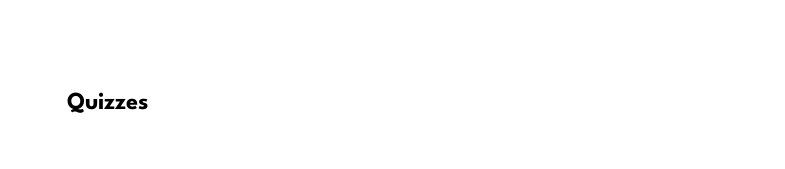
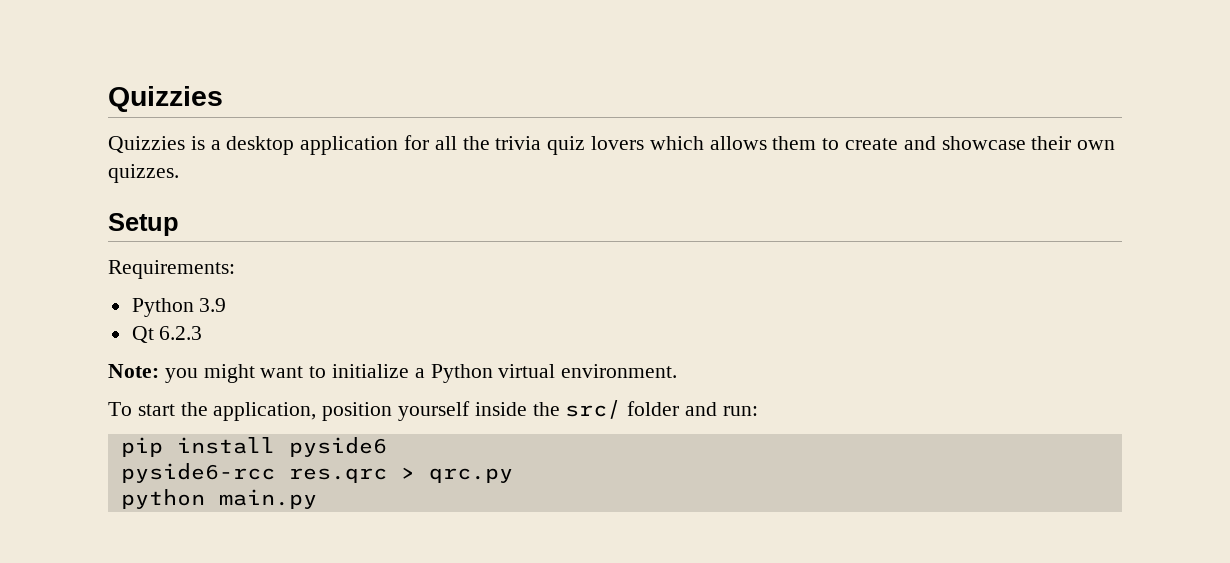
[67,92,149,113] Quizzes -> [108,86,223,112] [108,135,1116,155] [108,164,179,183] [108,213,179,236] [108,260,235,279] [131,298,227,317] [131,326,203,343] [108,364,678,383] [108,400,758,421] [120,437,387,457] [120,463,513,483] [120,489,317,509] Quizzies // Quizzies is a desktop application for all the trivia quiz lovers which allows them to create and showcase their own quizzes. // Setup // Requirements: // Python 3.9 // Qt 6.2.3 // Note: you might want to initialize a Python virtual environment. // To start the application, position yourself inside the src/ folder and run: // pip install pyside6 // pyside6-rcc res.qrc > qrc.py // python main.py

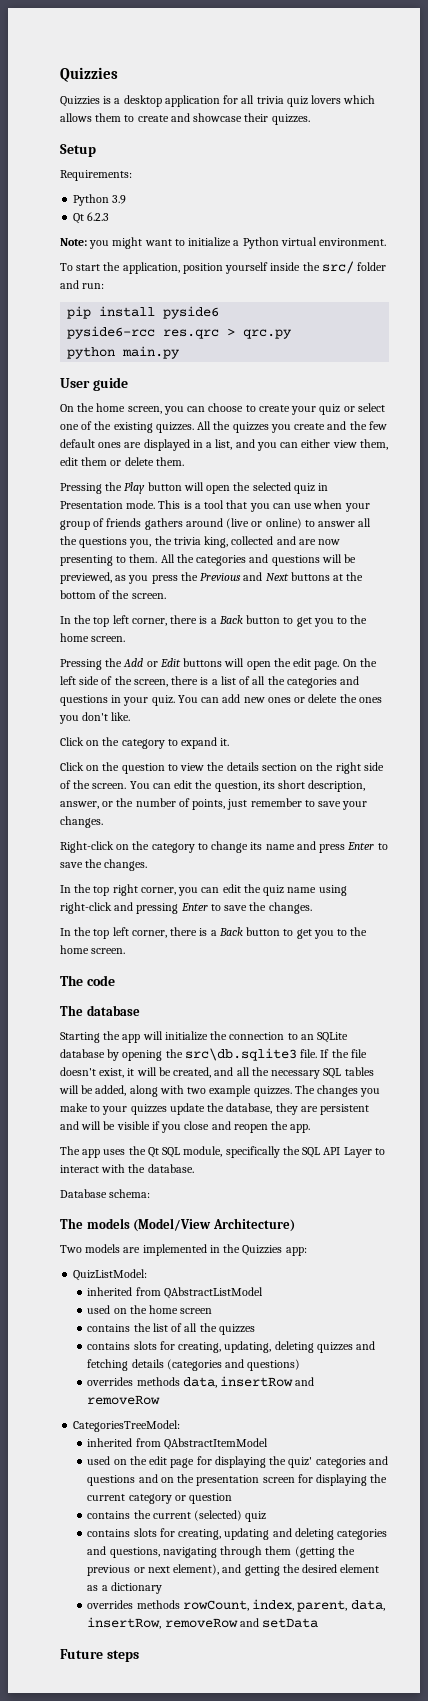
[462,136,490,150] the -> (255, 99) none
[1077,140,1116,150] own -> (269, 117) none
(317, 499) none -> [60,377,128,391] [60,403,385,415] [60,421,387,433] [60,439,388,451] [60,457,184,466] [60,482,329,494] [60,500,370,512] [60,518,372,530] [60,536,341,548] [60,554,357,566] [60,572,364,584] [60,590,166,599] [60,615,368,627] [60,633,126,642] [60,658,377,670] [60,676,360,688] [60,694,382,706] [59,712,131,724] [60,737,230,749] [60,762,384,774] [60,780,366,792] [60,798,368,810] [60,816,103,828] [60,841,388,853] [60,859,148,871] [60,884,347,896] [60,902,312,914] [60,927,368,939] [60,945,126,954] [60,975,115,986] [60,1005,140,1016] [60,1031,349,1043] [60,1048,367,1061] [60,1067,374,1079] [59,1085,381,1097] [60,1103,370,1115] [60,1121,311,1133] [60,1146,385,1158] [60,1164,194,1173] [60,1189,151,1198] [60,1218,295,1232] [60,1244,307,1256] [73,1269,148,1281] [87,1287,263,1299] [87,1305,213,1314] [87,1323,255,1335] [87,1341,376,1353] [87,1359,301,1371] [87,1376,315,1388] [87,1395,161,1405] [73,1420,181,1432] [87,1438,268,1450] [87,1456,388,1468] [87,1474,388,1486] [87,1493,233,1504] [87,1510,267,1522] [87,1528,388,1540] [87,1546,355,1558] [87,1564,380,1576] [87,1582,162,1594] [87,1599,385,1612] [87,1617,319,1629] [60,1649,139,1662] // User guide // On the home screen, you can choose to create your quiz or select one of the existing quizzes. All the quizzes you create and the few default ones are displayed in a list, and you can either view them, edit them or delete them. // Pressing the Play button will open the selected quiz in Presentation mode. This is a tool that you can use when your group of friends gathers around (live or online) to answer all the questions you, the trivia king, collected and are now presenting to them. All the categories and questions will be previewed, as you press the Previous and Next buttons at the bottom of the screen. // In the top left corner, there is a Back button to get you to the home screen. // Pressing the Add or Edit buttons will open the edit page. On the left side of the screen, there is a list of all the categories and questions in your quiz. You can add new ones or delete the ones you don't like. // Click on the category to expand it. // Click on the question to view the details section on the right side of the screen. You can edit the question, its short description, answer, or the number of points, just remember to save your changes. // Right-click on the category to change its name and press Enter to save the changes. // In the top right corner, you can edit the quiz name using right-click and pressing Enter to save the changes. // In the top left corner, there is a Back button to get you to the home screen. // The code // The database // Starting the app will initialize the connection to an SQLite database by opening the src\db.sqlite3 file. If the file doesn't exist, it will be created, and all the necessary SQL tables will be added, along with two example quizzes. The changes you make to your quizzes update the database, they are persistent and will be visible if you close and reopen the app. // The app uses the Qt SQL module, specifically the SQL API Layer to interact with the database. // Database schema: // The models (Model/View Architecture) // Two models are implemented in the Quizzies app: // QuizListModel: // inherited from QAbstractListModel // used on the home screen // contains the list of all the quizzes // contains slots for creating, updating, deleting quizzes and fetching details (categories and questions) // overrides methods data, insertRow and removeRow // CategoriesTreeModel: // inherited from QAbstractItemModel // used on the edit page for displaying the quiz' categories and questions and on the presentation screen for displaying the current category or question // contains the current (selected) quiz // contains slots for creating, updating and deleting categories and questions, navigating through them (getting the previous or next element), and getting the desired element as a dictionary // overrides methods rowCount, index, parent, data, insertRow, removeRow and setData // Future steps

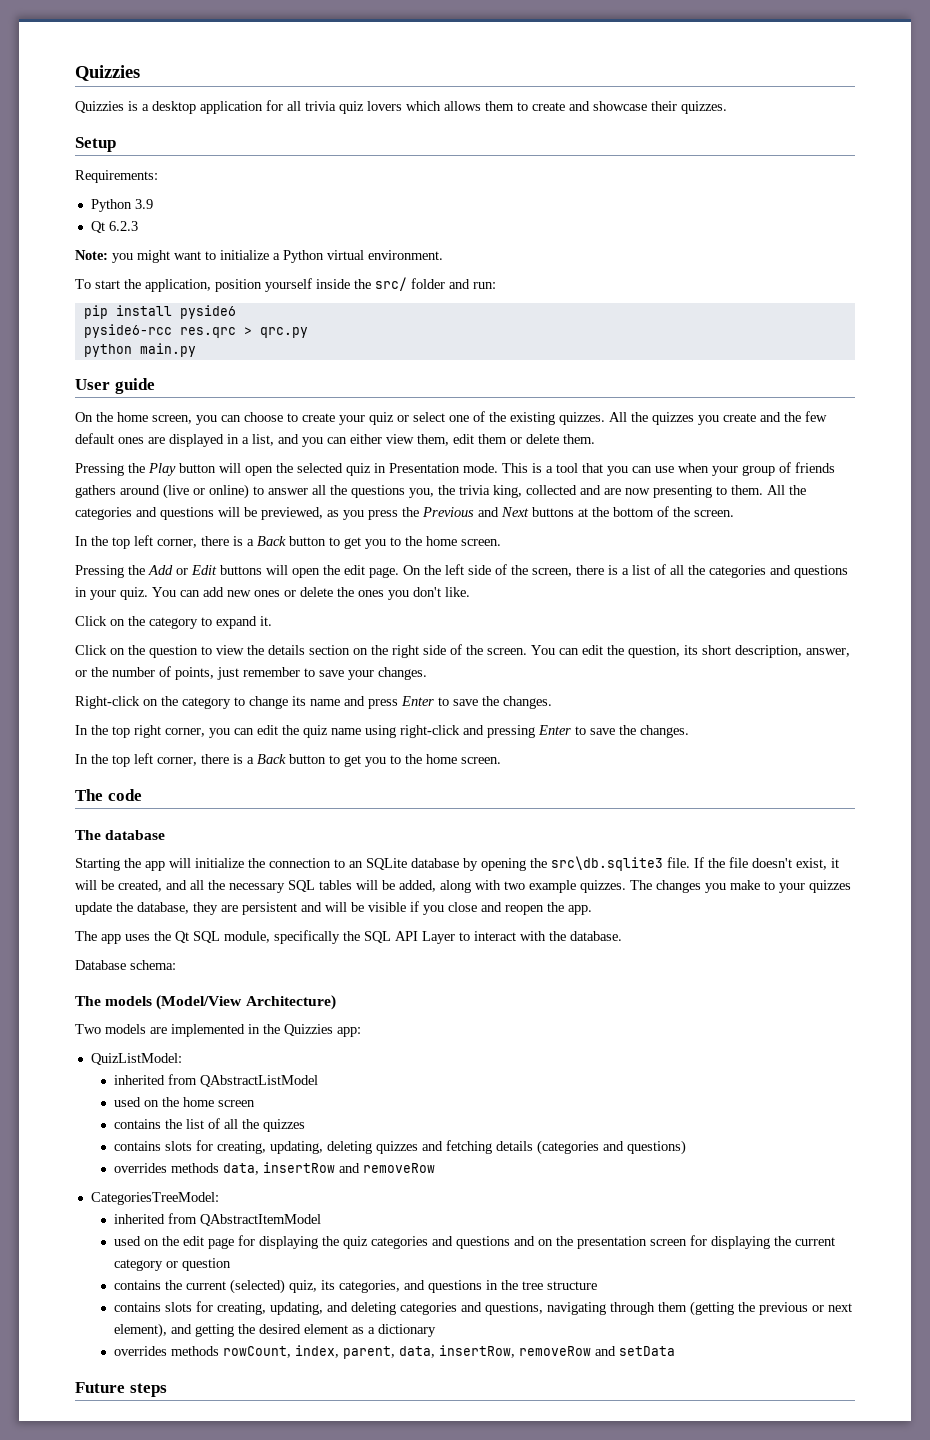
[288,1457,313,1468] quiz' -> [343,1236,369,1249] quiz
[245,1511,267,1522] [87,1528,270,1540] quiz // contains slots for creating, updating -> [289,1280,598,1293] [114,1301,324,1315] quiz, its categories, and questions in the tree structure // contains slots for creating, updating,

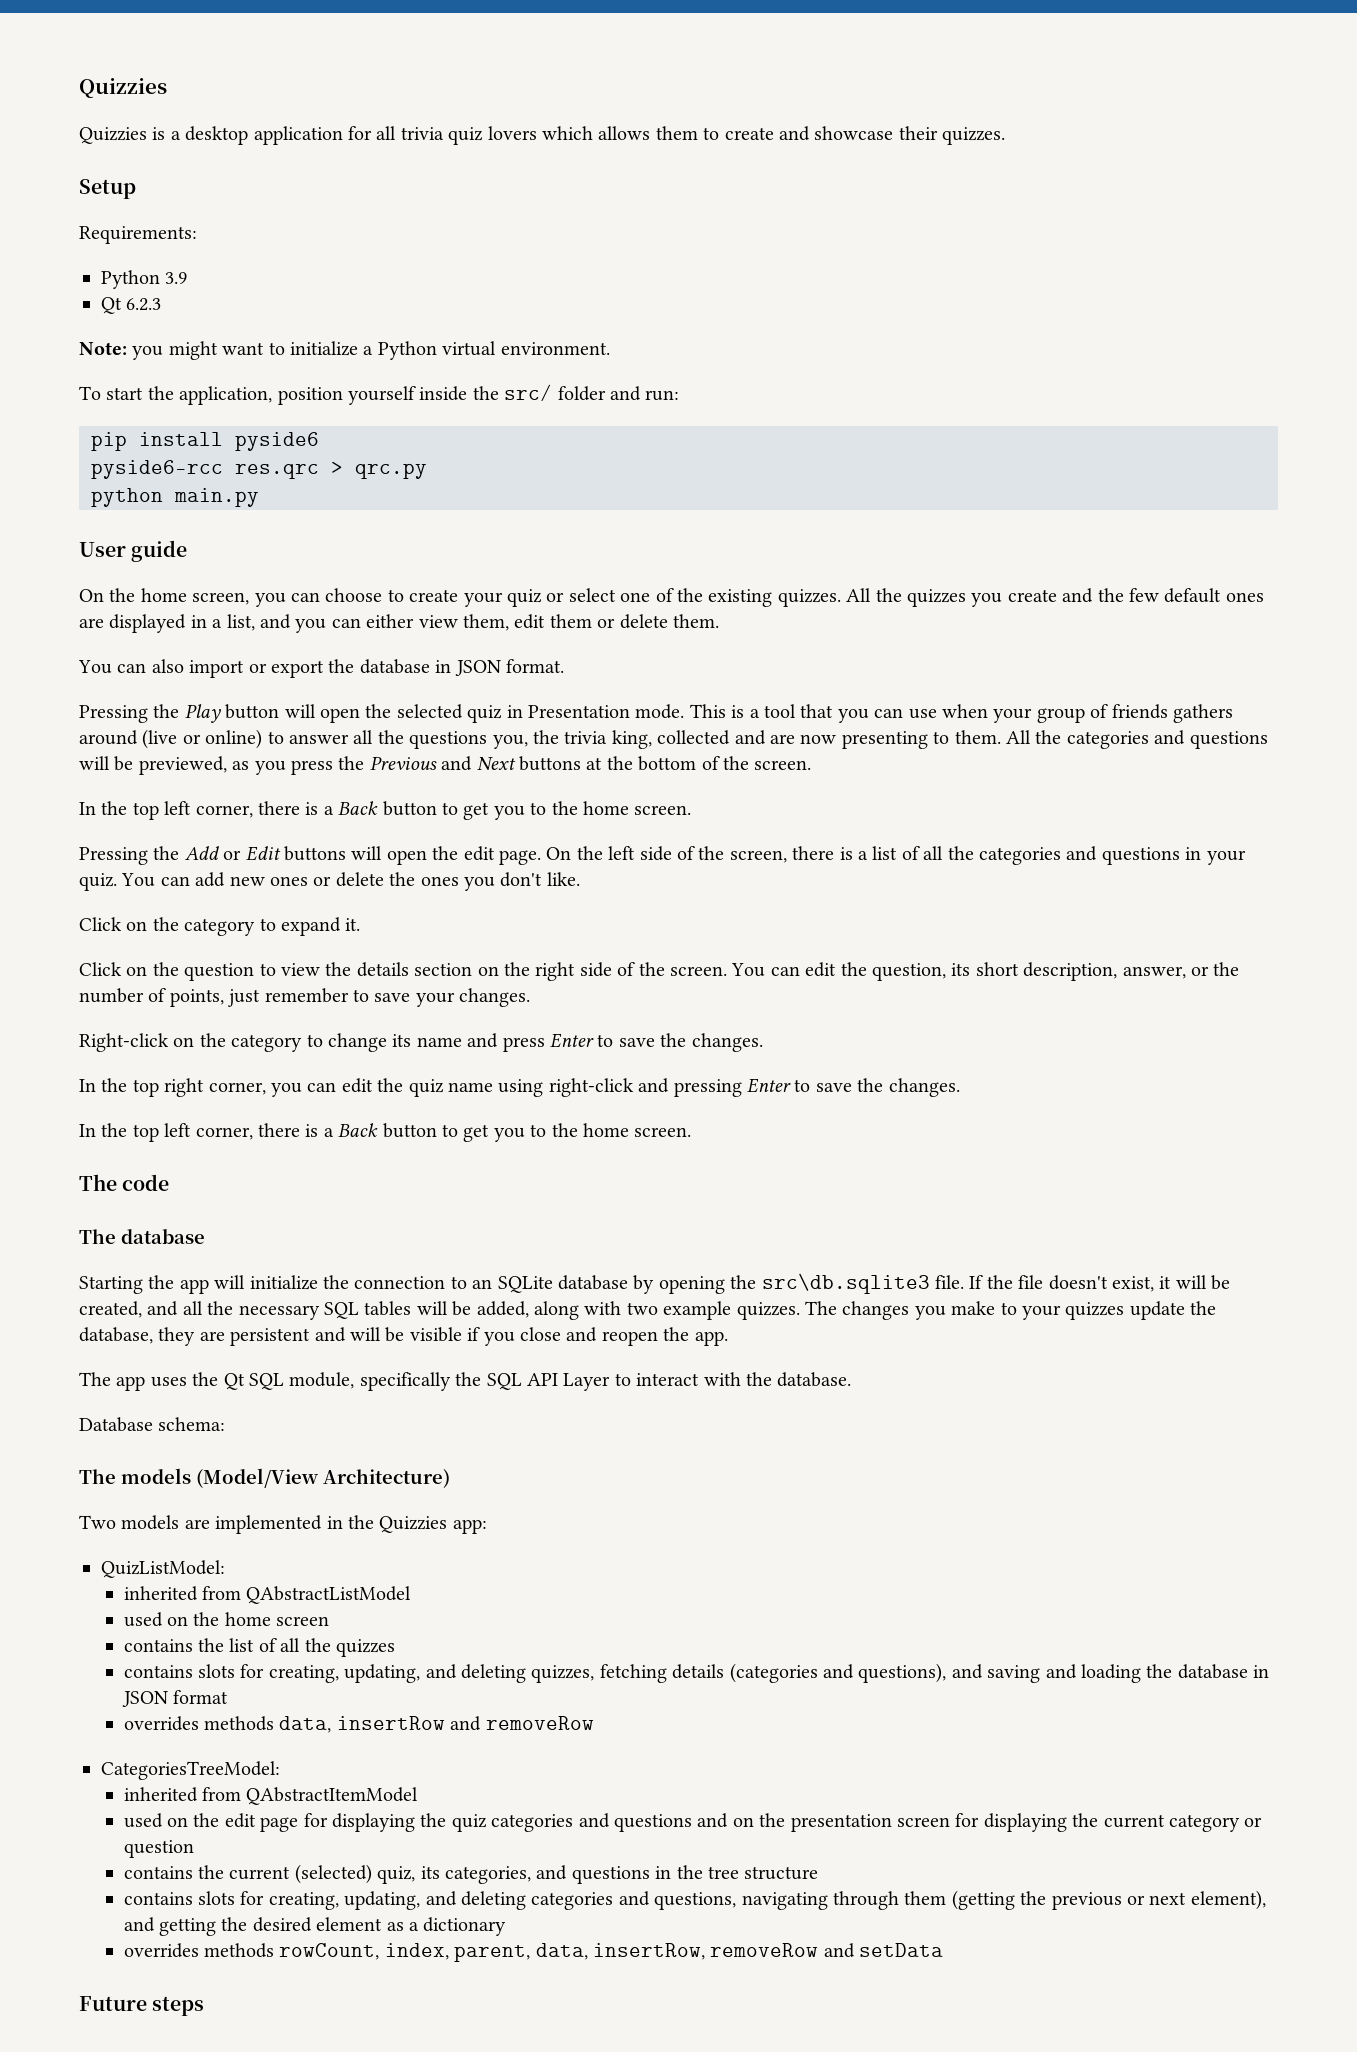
(595, 439) none -> [78,659,564,678] // You can also import or export the database in JSON format.
[327,1141,444,1154] deleting quizzes and -> [425,1664,595,1683] and deleting quizzes,
[627,1140,687,1155] questions) -> [858,1663,1270,1683] [121,1690,229,1707] questions), and saving and loading the database in JSON format

